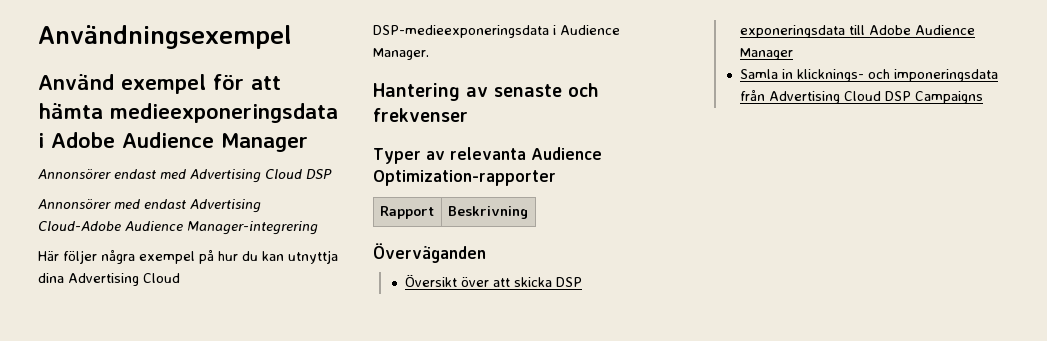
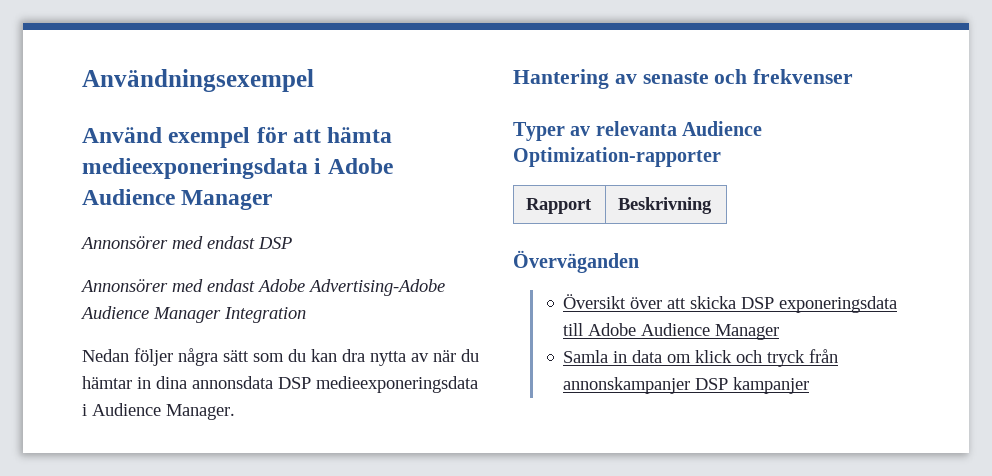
[114,169,302,183] endast med Advertising Cloud -> [172,236,255,249] med endast
[190,199,261,213] [38,221,318,235] [38,249,338,264] [38,273,180,286] [373,25,549,38] Advertising Cloud-Adobe Audience Manager-integrering // Här följer några exempel på hur du kan utnyttja dina Advertising Cloud DSP-medieexponeringsdata -> [257,279,445,296] [80,306,306,323] [82,348,479,366] [82,376,478,393] Adobe Advertising-Adobe Audience Manager Integration // Nedan följer några sätt som du kan dra nytta av när du hämtar in dina annonsdata DSP medieexponeringsdata
[797,69,999,82] [740,89,984,104] klicknings- och imponeringsdata från Advertising Cloud DSP Campaigns -> [632,349,839,367] [563,377,810,394] data om klick och tryck från annonskampanjer DSP kampanjer

